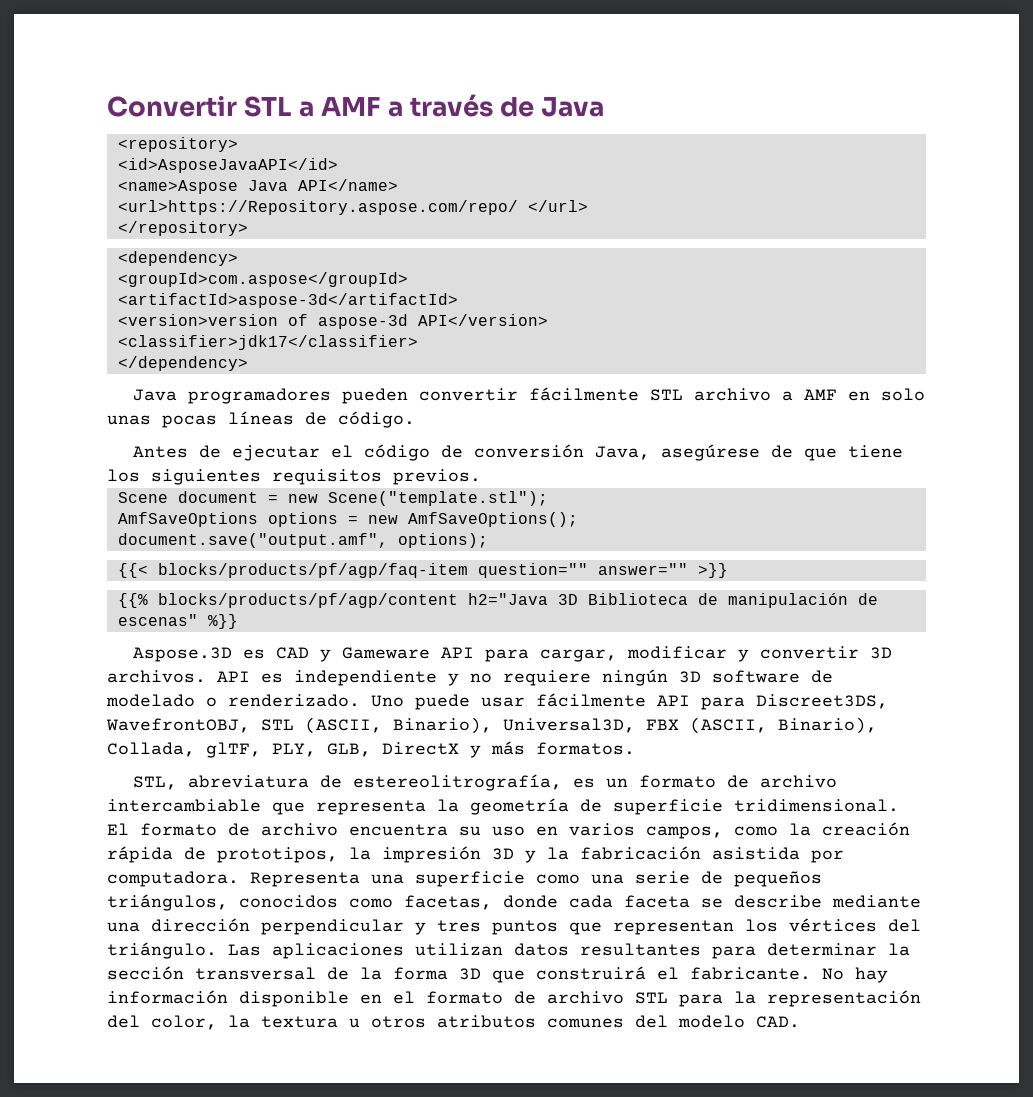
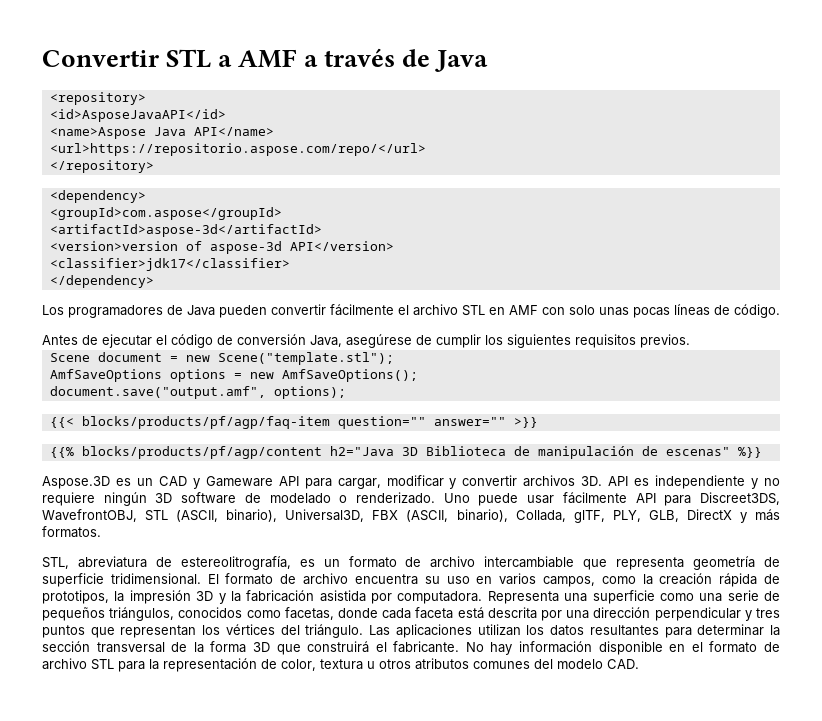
[117,200,588,215] <url>https://Repository.aspose.com/repo/ </url> -> [49,143,426,156] <url>https://repositorio.aspose.com/repo/</url>
[133,387,871,404] Java programadores pueden convertir fácilmente STL archivo a AMF en -> [42,304,565,318] Los programadores de Java pueden convertir fácilmente el archivo STL en AMF con
[804,445,904,461] que tiene -> [436,334,481,348] cumplir
(266, 654) none -> [136,478,153,486] un
[870,647,893,659] [107,670,206,683] 3D archivos. -> [523,475,603,487] archivos 3D.
[393,717,492,734] Binario), -> [226,509,278,522] binario),
[778,717,877,734] Binario), -> [456,509,508,522] binario),
[437,799,459,812] la -> (685, 563) none
[701,895,921,908] se describe mediante -> [457,607,562,621] está descrita por
(503, 949) none -> [526,625,545,635] los
[107,1015,250,1030] del color, la -> [261,659,316,671] de color,

